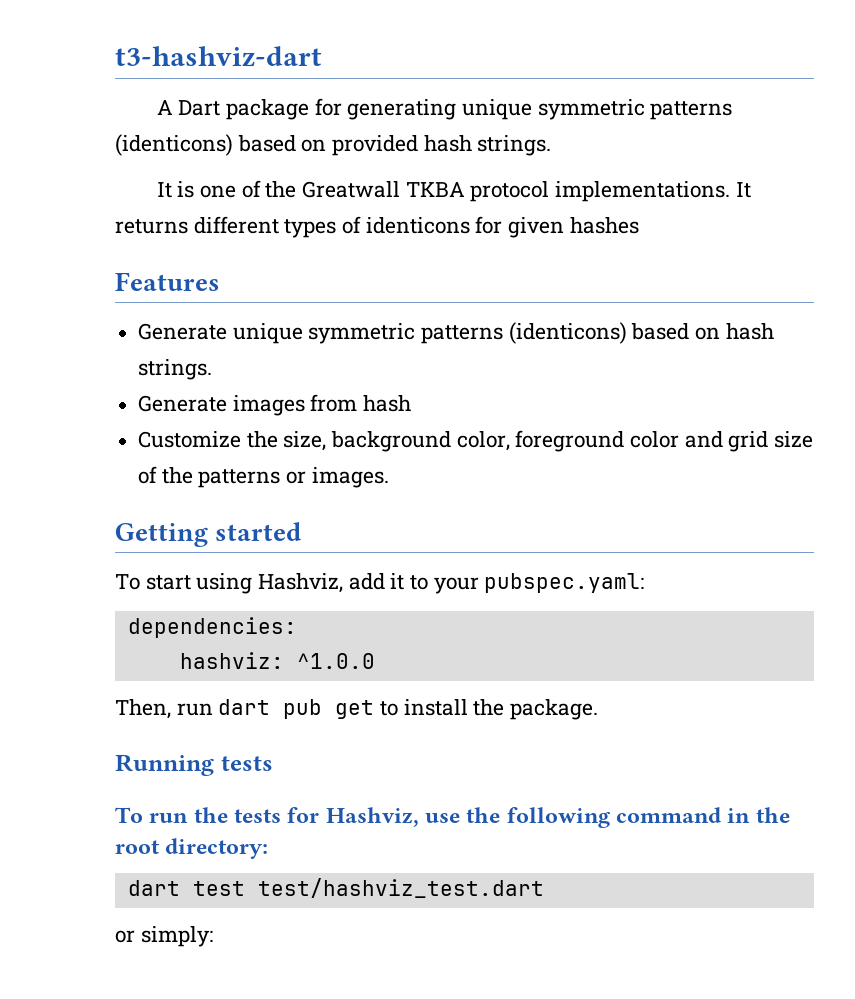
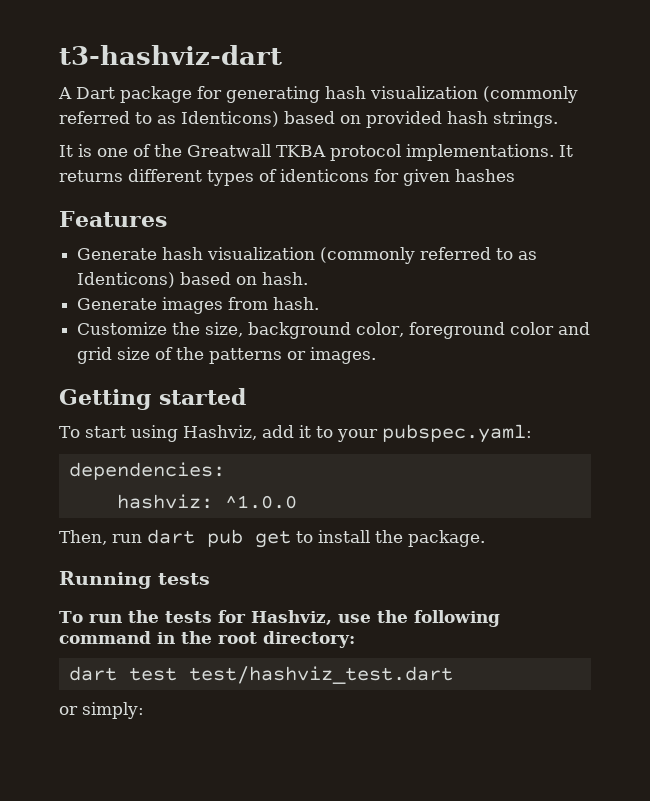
[462,99,733,120] [115,134,233,156] unique symmetric patterns (identicons) -> [325,86,578,103] [59,111,279,127] hash visualization (commonly referred to as Identicons)
[232,322,774,344] [138,359,213,380] unique symmetric patterns (identicons) based on hash strings. -> [162,247,538,264] [77,272,309,288] hash visualization (commonly referred to as Identicons) based on hash.
[363,395,412,412] hash -> [273,297,320,310] hash.

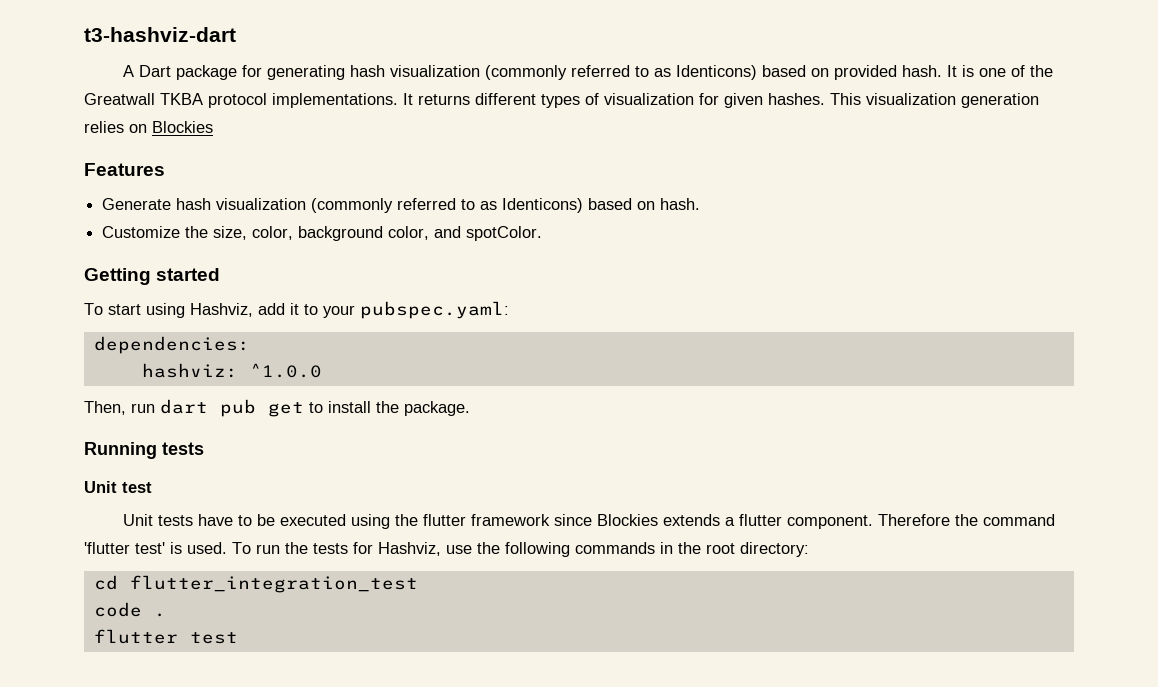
[447,111,558,128] hash strings. // -> [902,65,943,77] hash.
[280,169,369,182] identicons -> [604,93,694,105] visualization
[455,169,515,182] hashes -> [768,93,1039,108] [84,121,213,133] hashes. This visualization generation relies on Blockies
[77,297,320,314] // Generate images from hash. -> (701, 204) none
(244, 329) none -> [252,226,294,240] color,
[409,322,591,339] [77,347,377,364] foreground color and grid size of the patterns or images. -> [434,226,543,241] and spotColor.
(210, 579) none -> [84,481,152,493] [123,514,1056,529] [84,542,227,554] Unit test // Unit tests have to be executed using the flutter framework since Blockies extends a flutter component. Therefore the command 'flutter test' is used.
[59,631,151,644] command -> [575,542,655,554] commands
[68,666,453,684] [59,702,144,719] dart test test/hashviz_test.dart // or simply: -> [93,575,418,593] [93,602,166,617] [93,629,238,644] cd flutter_integration_test // code . // flutter test

